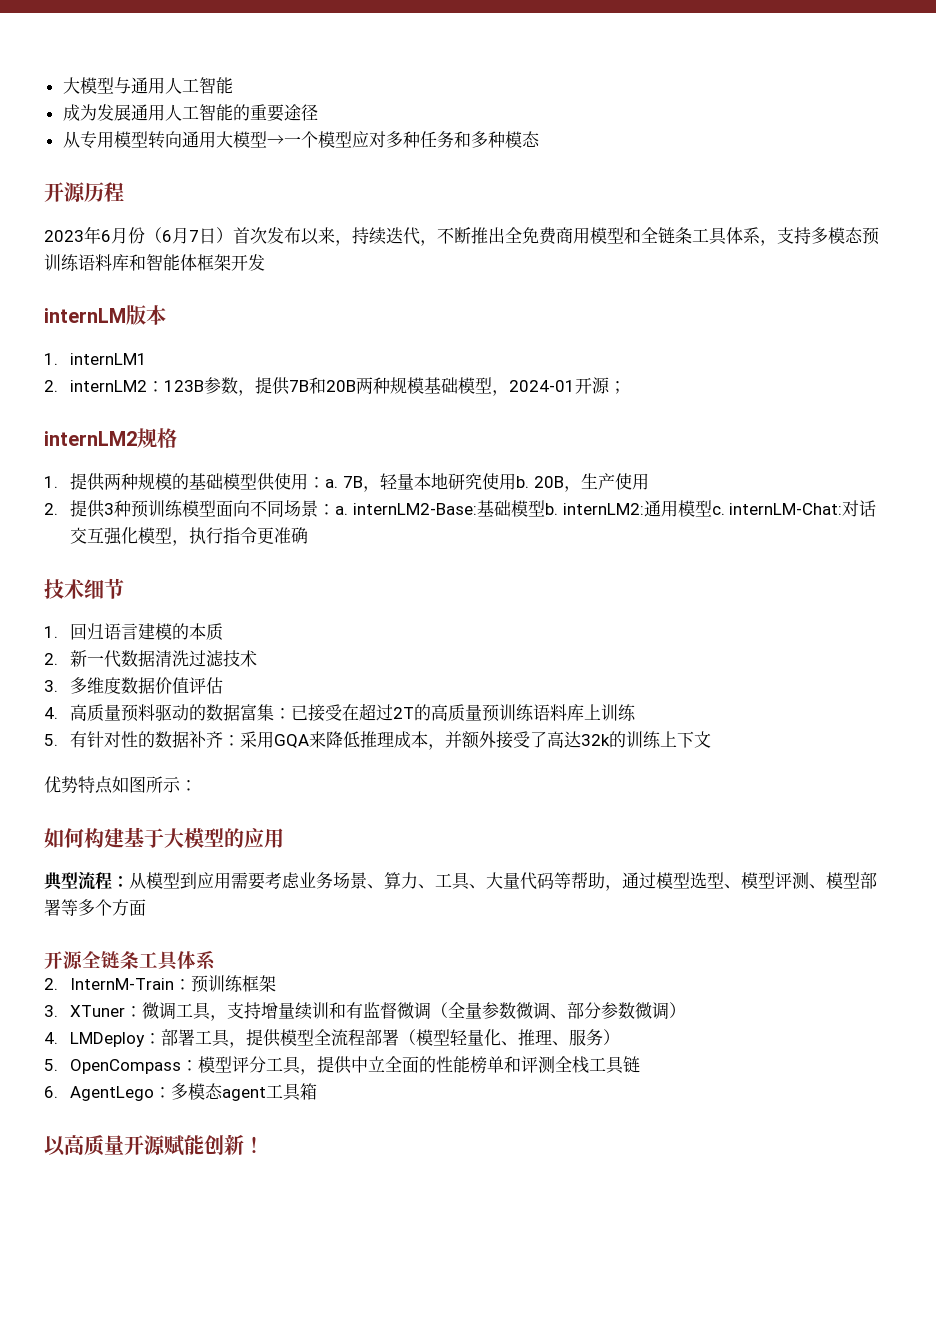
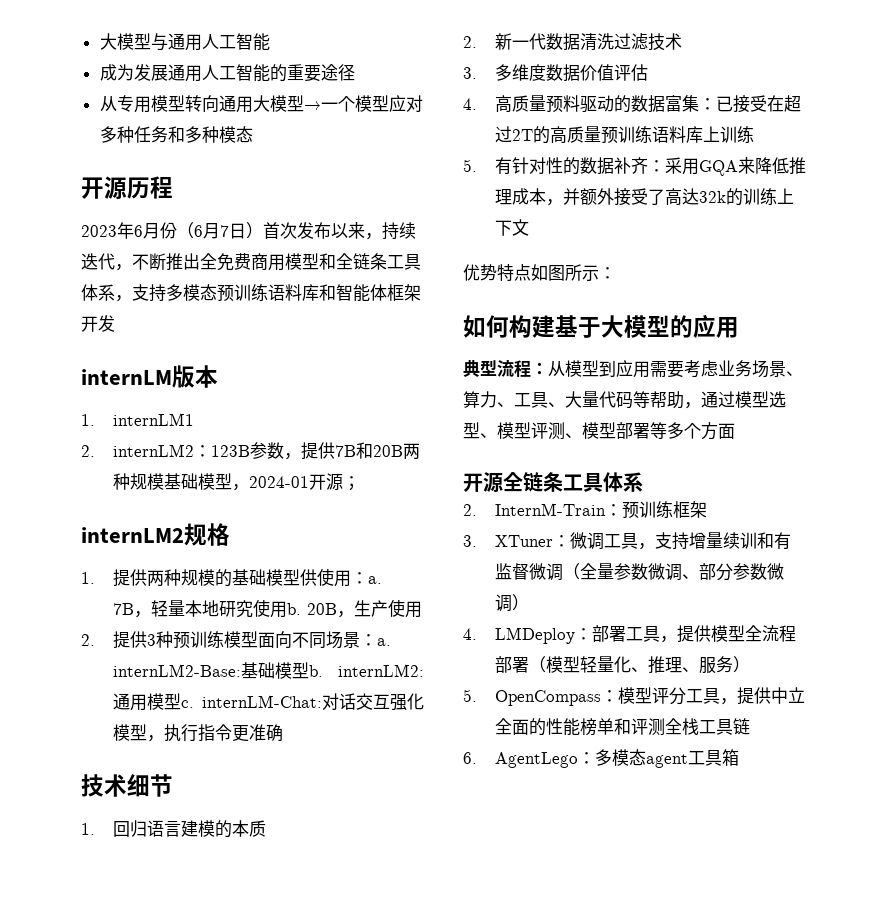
[44,1134,264,1156] // 以高质量开源赋能创新！ -> (739, 757) none

